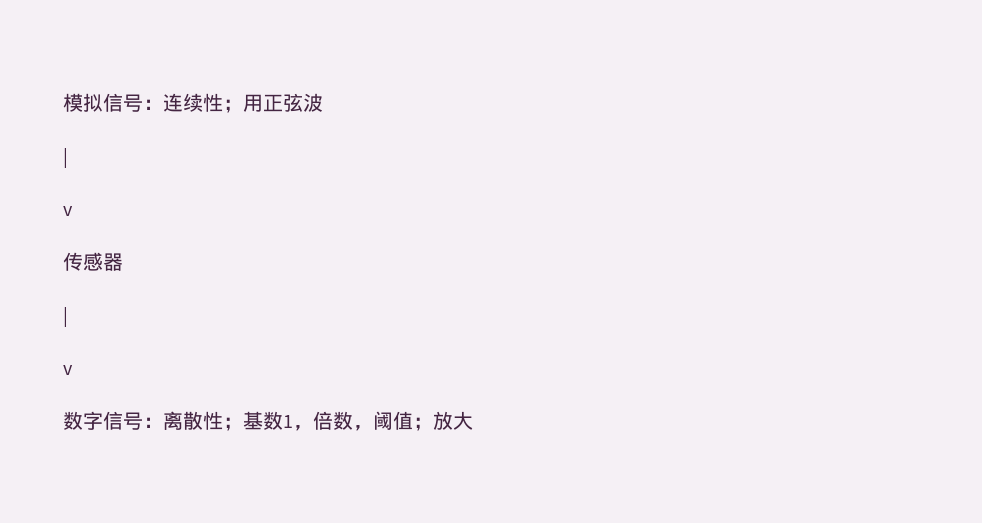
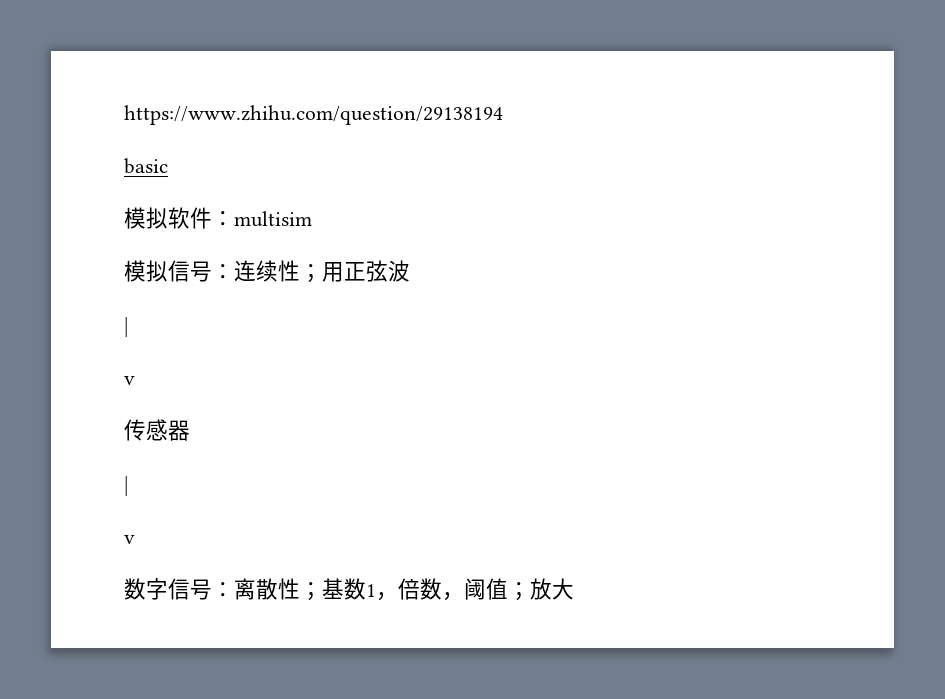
(63, 102) none -> [124,105,503,125] [124,158,168,174] [124,207,312,229] https://www.zhihu.com/question/29138194 // basic // 模拟软件：multisim //

